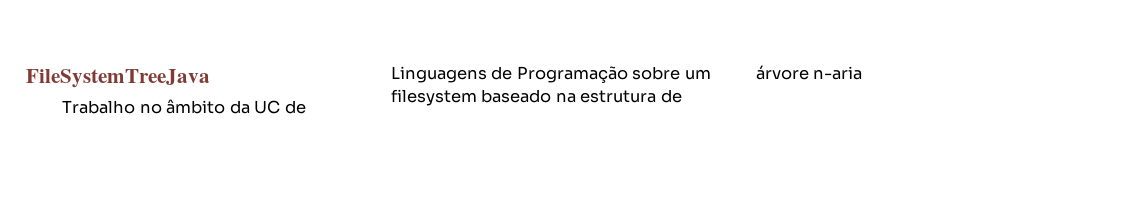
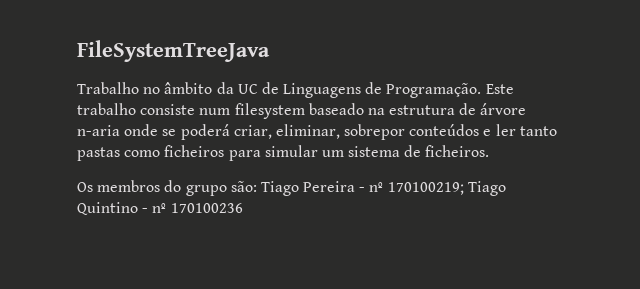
[516,66,711,83] Programação sobre um -> [386,83,514,98] [77,103,231,115] Programação. Este trabalho consiste num
(863, 73) none -> [124,124,557,140] [77,145,490,161] [77,180,506,196] [77,202,243,215] onde se poderá criar, eliminar, sobrepor conteúdos e ler tanto pastas como ficheiros para simular um sistema de ficheiros. // Os membros do grupo são: Tiago Pereira - nº 170100219; Tiago Quintino - nº 170100236

